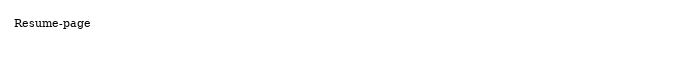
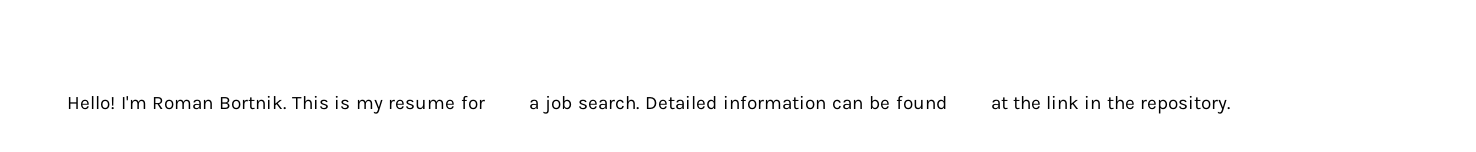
[14,19,91,29] Resume-page -> [67,95,1230,114] Hello! I'm Roman Bortnik. This is my resume for a job search. Detailed information can be found at the link in the repository.

